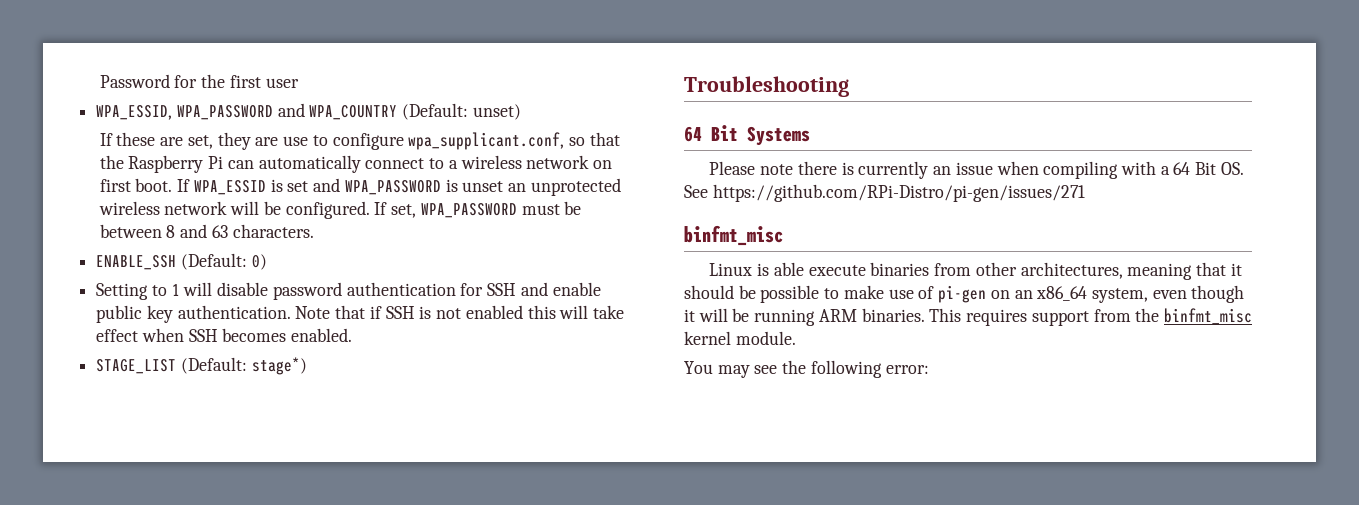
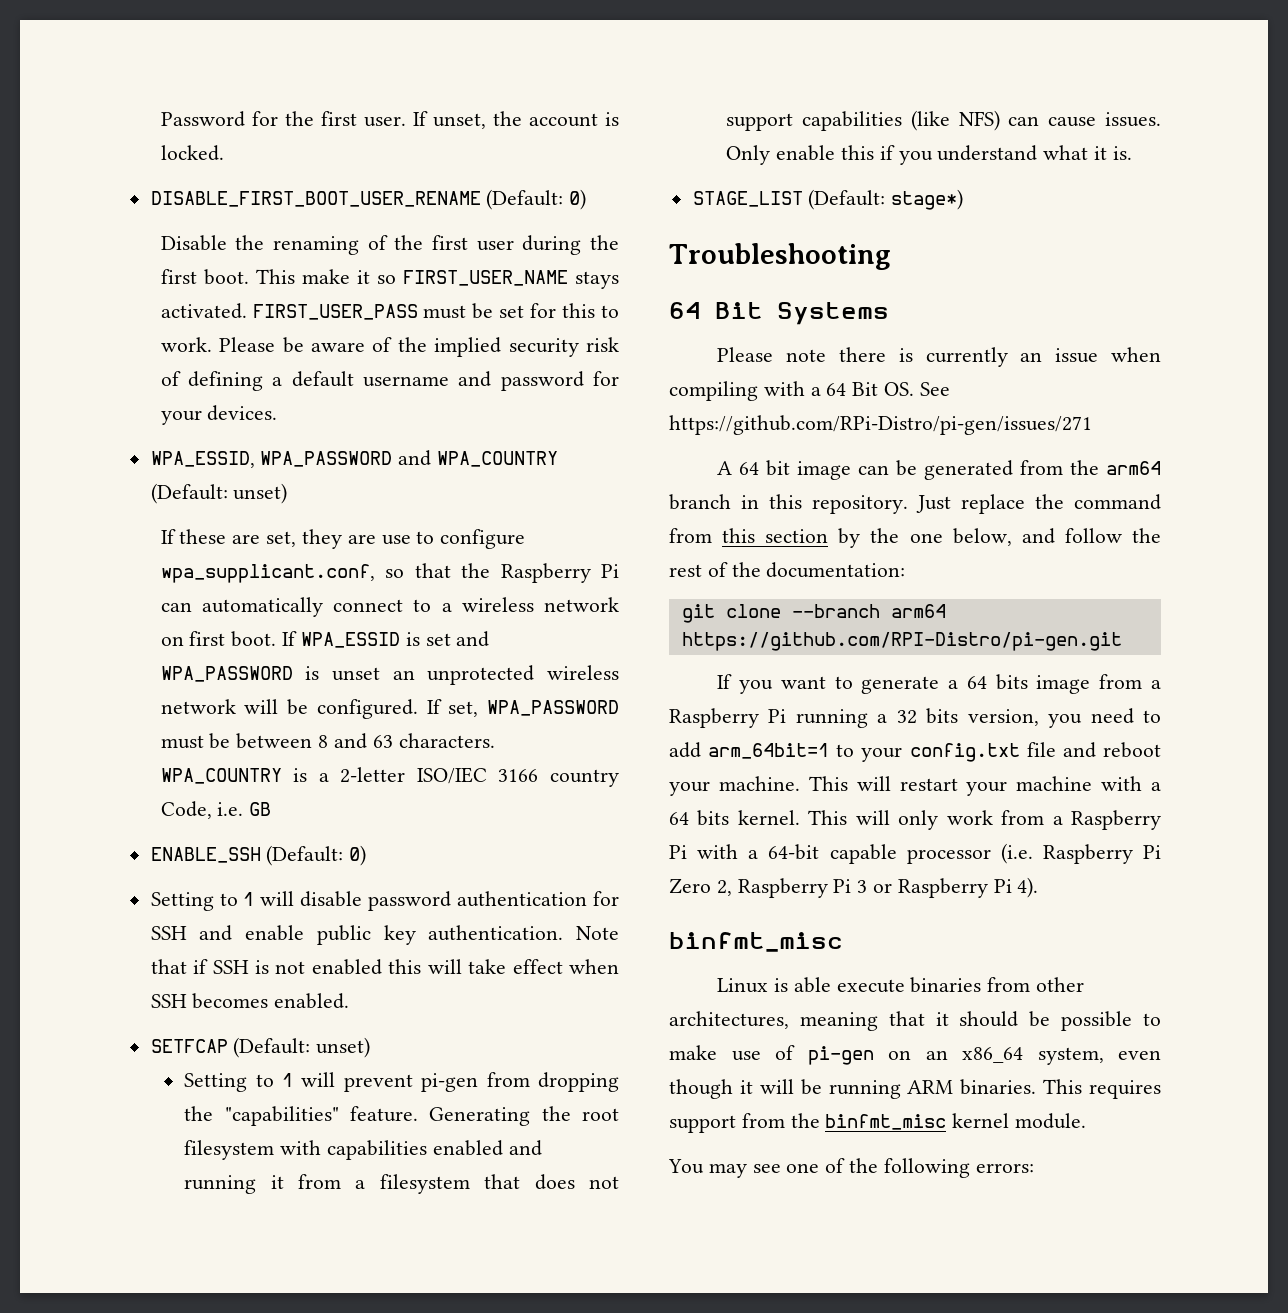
[265,78,299,88] user -> [363,111,619,129] [160,145,224,161] [150,189,587,210] [160,235,619,255] [160,269,619,289] [160,303,619,320] [160,337,619,357] [160,371,619,391] [160,405,278,425] user. If unset, the account is locked. // DISABLE_FIRST_BOOT_USER_RENAME (Default: 0) // Disable the renaming of the first user during the first boot. This make it so FIRST_USER_NAME stays activated. FIRST_USER_PASS must be set for this to work. Please be aware of the implied security risk of defining a default username and password for your devices.
(314, 231) none -> [160,767,619,787] [160,801,272,819] WPA_COUNTRY is a 2-letter ISO/IEC 3166 country Code, i.e. GB
(353, 335) none -> [150,1037,371,1058] [184,1072,619,1092] [184,1106,619,1126] [184,1140,542,1160] [184,1174,619,1194] [726,110,1161,131] [726,145,1132,165] // SETFCAP (Default: unset) // Setting to 1 will prevent pi-gen from dropping the "capabilities" feature. Generating the root filesystem with capabilities enabled and running it from a filesystem that does not support capabilities (like NFS) can cause issues. Only enable this if you understand what it is.
(1085, 193) none -> [717,460,1161,480] [669,494,1161,514] [669,528,1161,548] [669,562,906,578] [681,604,946,623] [681,632,1122,651] [717,674,1161,694] [669,708,1161,728] [669,742,1161,762] [669,776,1161,796] [669,810,1161,830] [669,843,1161,864] [669,877,1039,898] // A 64 bit image can be generated from the arm64 branch in this repository. Just replace the command from this section by the one below, and follow the rest of the documentation: // git clone --branch arm64 https://github.com/RPI-Distro/pi-gen.git // If you want to generate a 64 bits image from a Raspberry Pi running a 32 bits version, you need to add arm_64bit=1 to your config.txt file and reboot your machine. This will restart your machine with a 64 bits kernel. This will only work from a Raspberry Pi with a 64-bit capable processor (i.e. Raspberry Pi Zero 2, Raspberry Pi 3 or Raspberry Pi 4).
(778, 369) none -> [786,1158,846,1173] one of
[885,365,929,374] error: -> [975,1163,1034,1173] errors:

